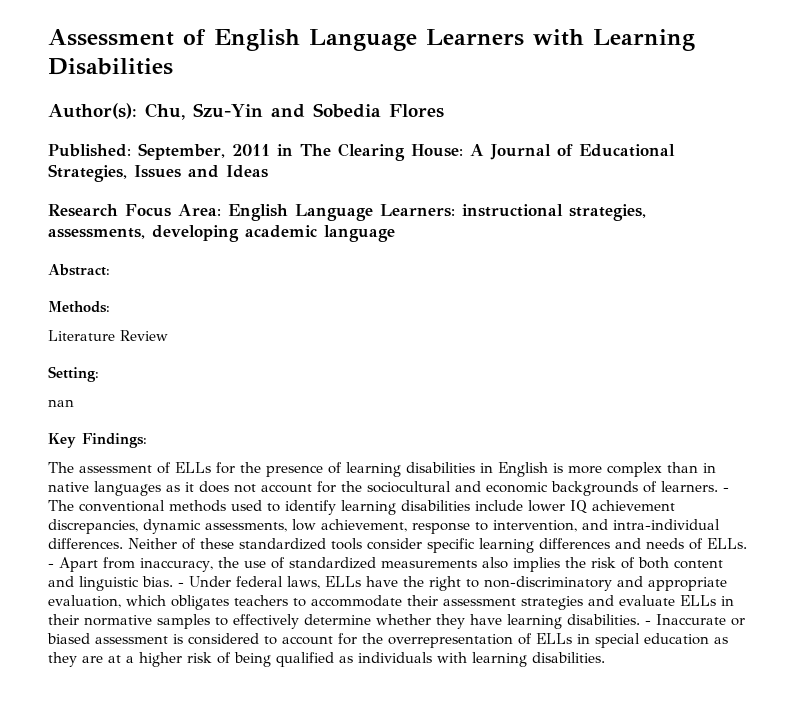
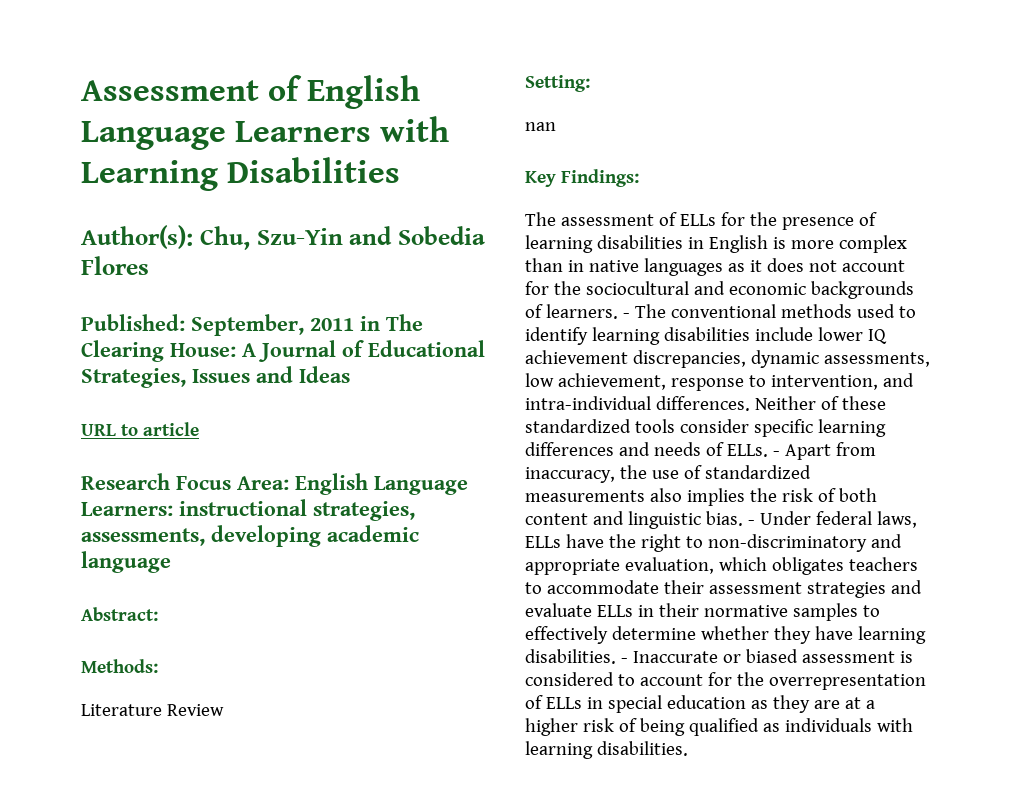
(268, 171) none -> [81,422,199,436] // URL to article

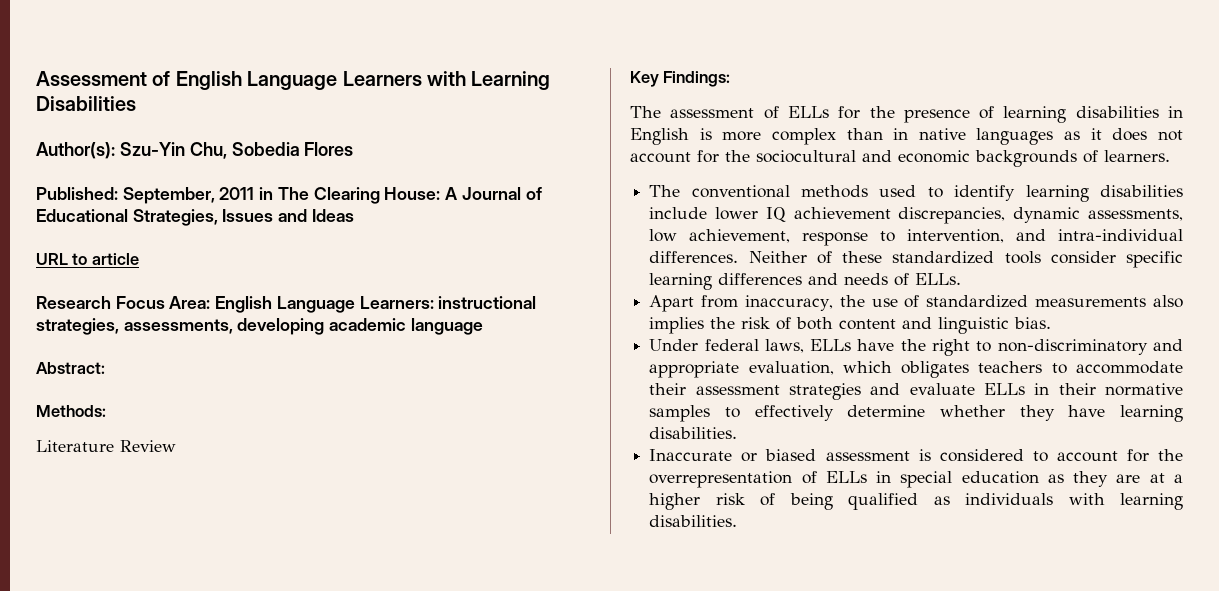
[199,226,393,250] Chu, Szu-Yin and -> [119,142,227,159] Szu-Yin Chu,
[525,75,590,92] [525,122,556,131] // Setting: // nan -> (176, 446) none
[622,313,630,318] - -> (1170, 156) //
[772,451,780,456] - -> (962, 279) //
[747,520,755,525] - -> (1052, 323) //
[620,658,628,663] - -> (738, 433) //

